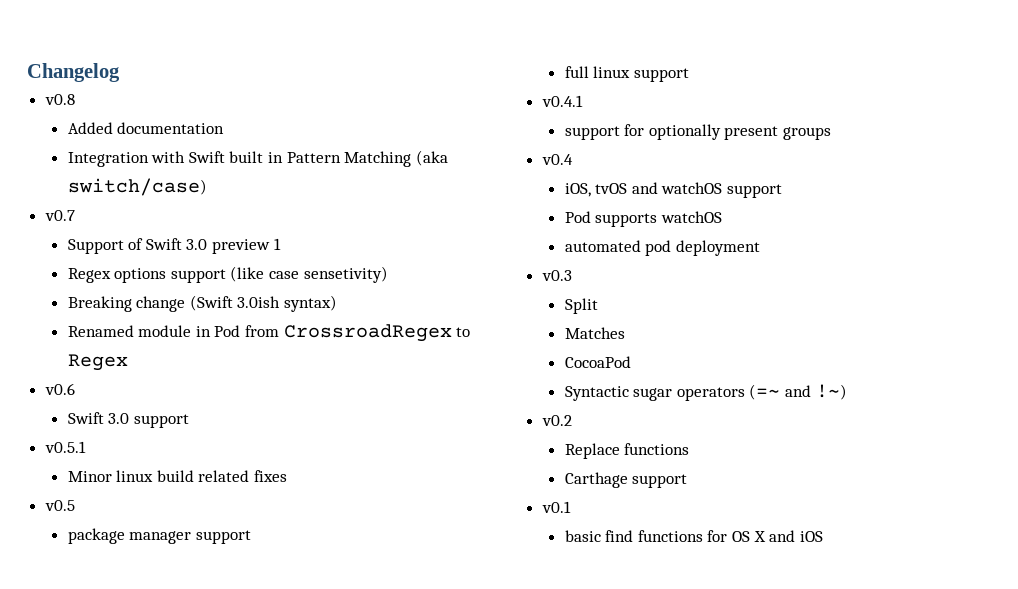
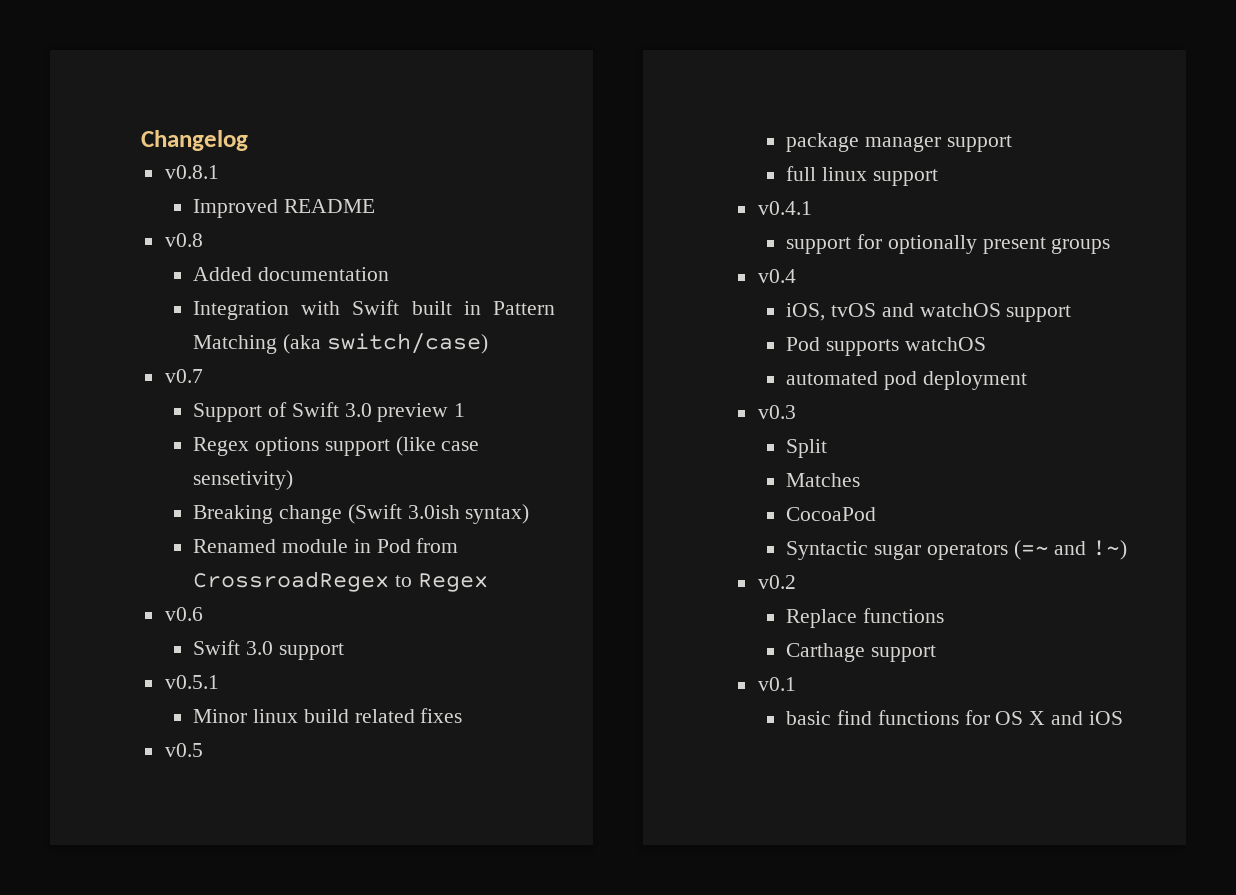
(120, 72) none -> [164,165,219,179] [193,199,375,218] // v0.8.1 // Improved README

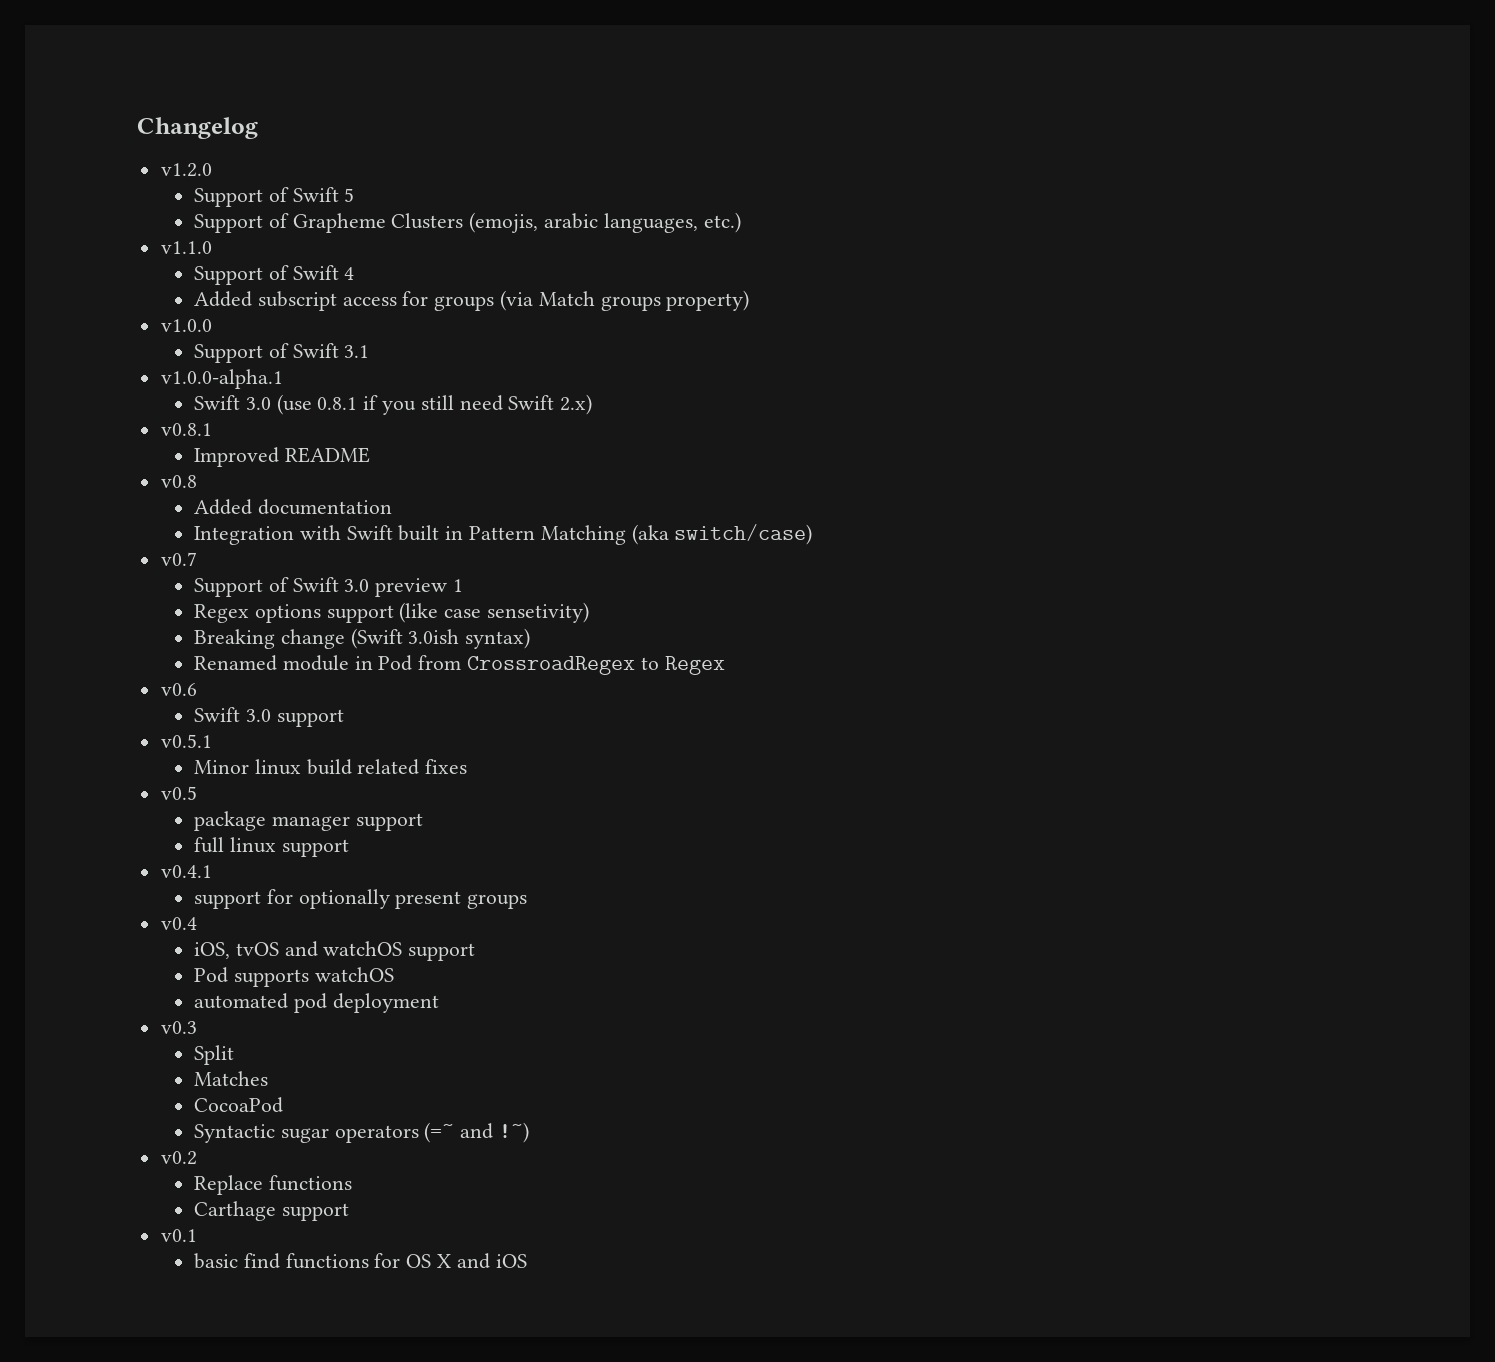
(248, 140) none -> [160,163,212,177] [193,187,355,207] [193,212,741,233] [160,241,212,254] [193,265,355,285] [193,290,750,311] [160,319,212,332] [193,343,370,363] [160,369,283,389] [193,394,593,415] // v1.2.0 // Support of Swift 5 // Support of Grapheme Clusters (emojis, arabic languages, etc.) // v1.1.0 // Support of Swift 4 // Added subscript access for groups (via Match groups property) // v1.0.0 // Support of Swift 3.1 // v1.0.0-alpha.1 // Swift 3.0 (use 0.8.1 if you still need Swift 2.x)

